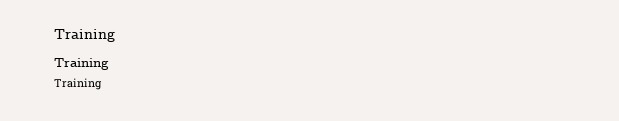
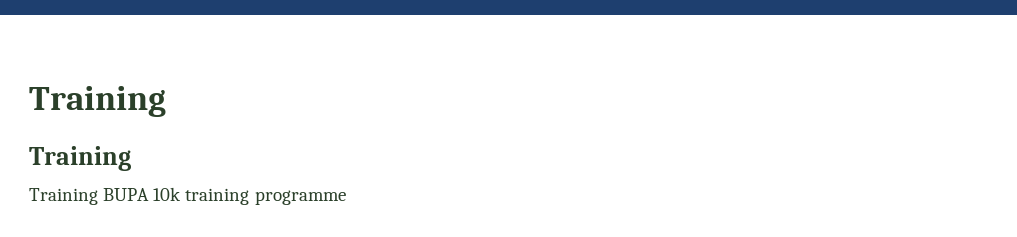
(102, 84) none -> [103,187,346,205] BUPA 10k training programme

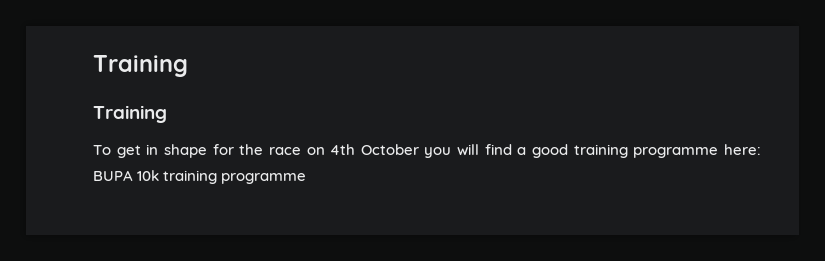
[29,188,98,205] Training -> [93,144,761,158] To get in shape for the race on 4th October you will find a good training programme here:

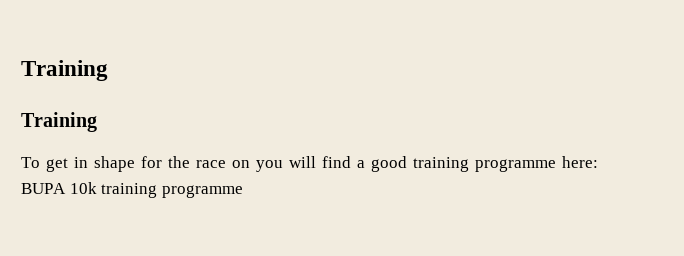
[330,144,419,155] 4th October -> (250, 164) none

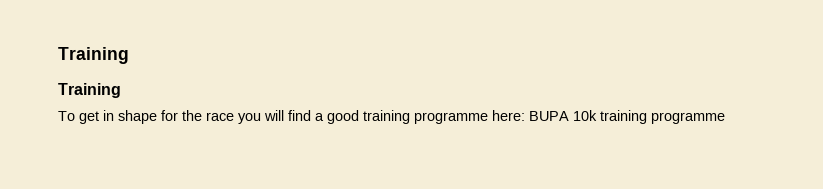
[232,160,250,168] on -> (234, 116) none

